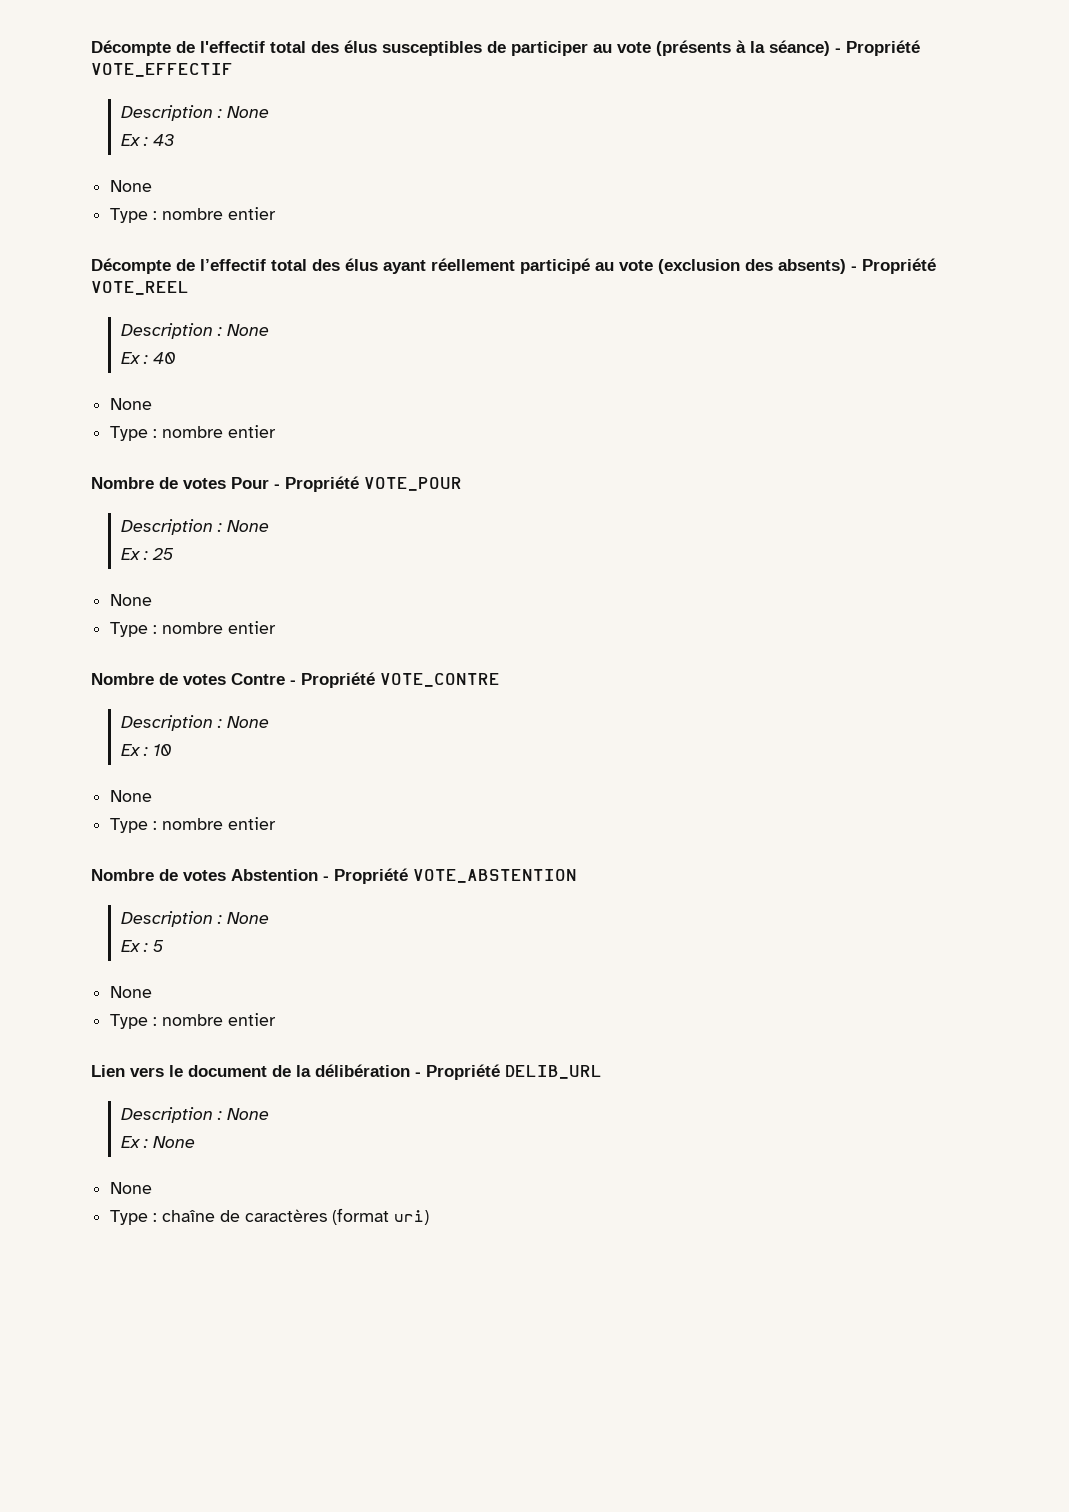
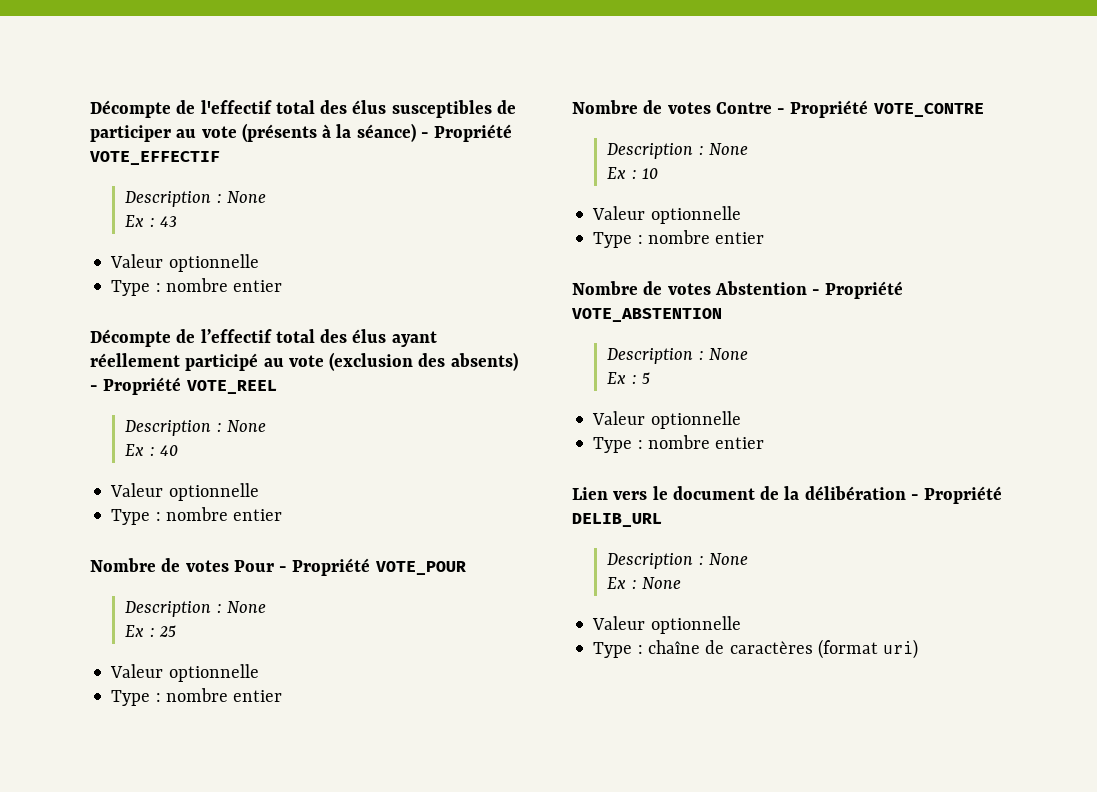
[110,180,153,192] // None -> [110,254,259,272] // Valeur optionnelle
[110,398,153,410] // None -> [110,483,259,501] // Valeur optionnelle
[110,594,153,606] // None -> [110,664,259,682] // Valeur optionnelle
[110,790,153,802] // None -> [592,206,741,224] // Valeur optionnelle
[110,986,153,998] // None -> [592,411,741,429] // Valeur optionnelle
[110,1182,153,1194] // None -> [592,616,741,634] // Valeur optionnelle

